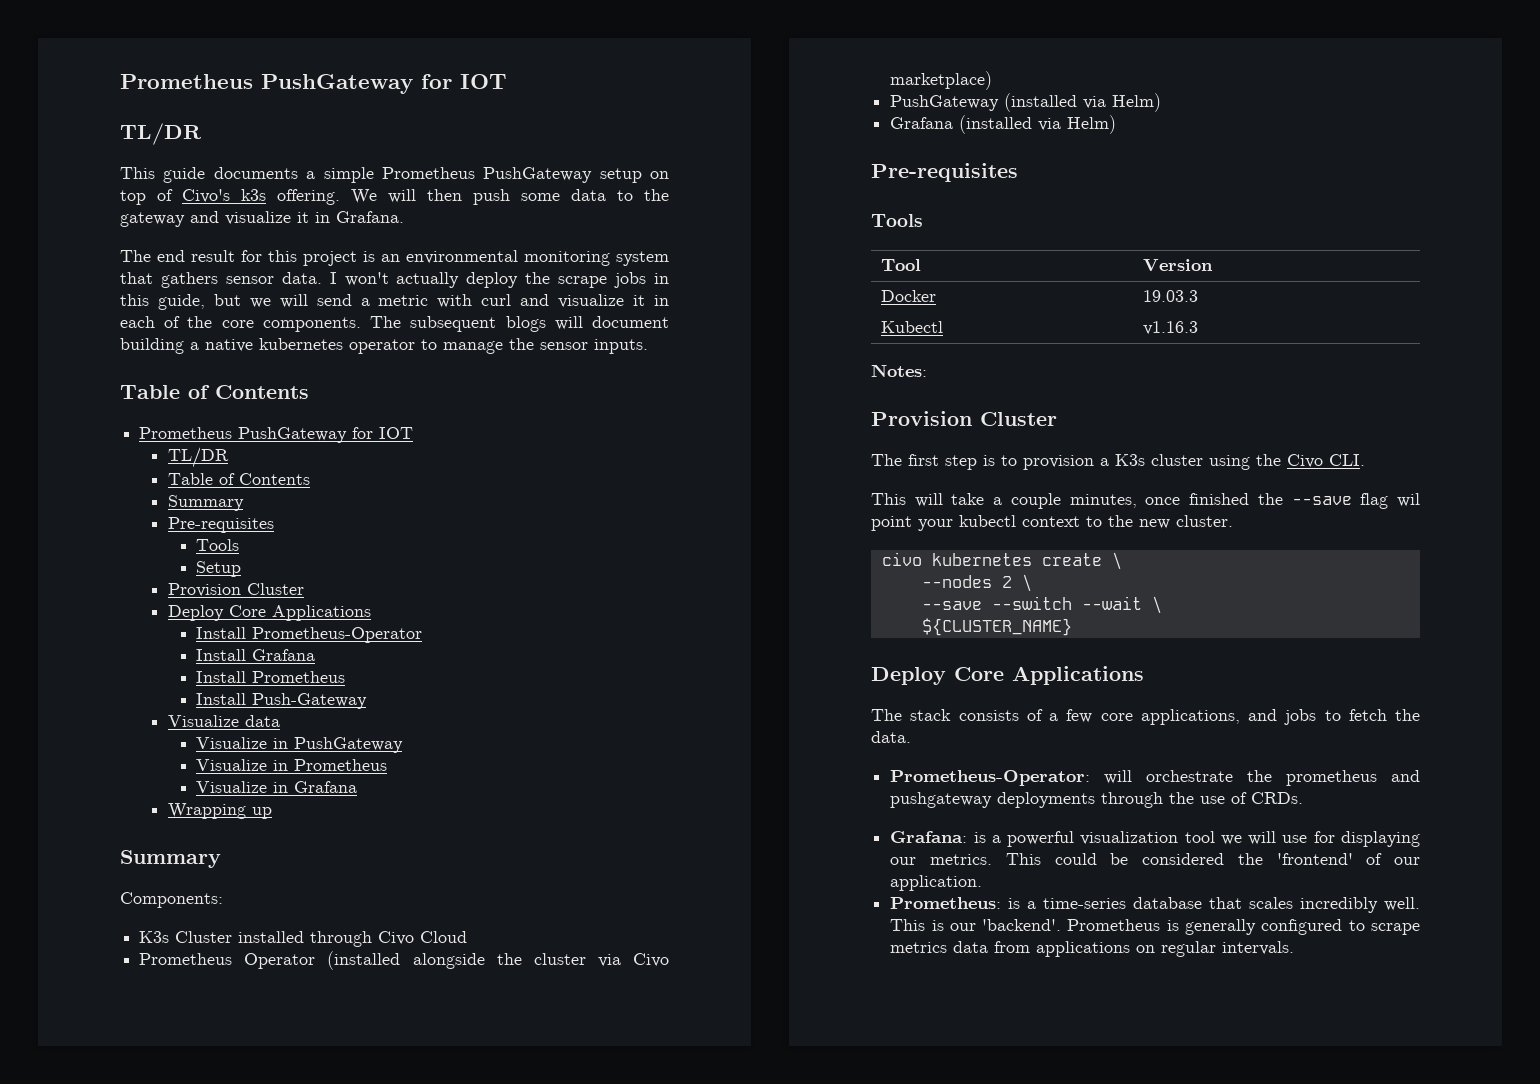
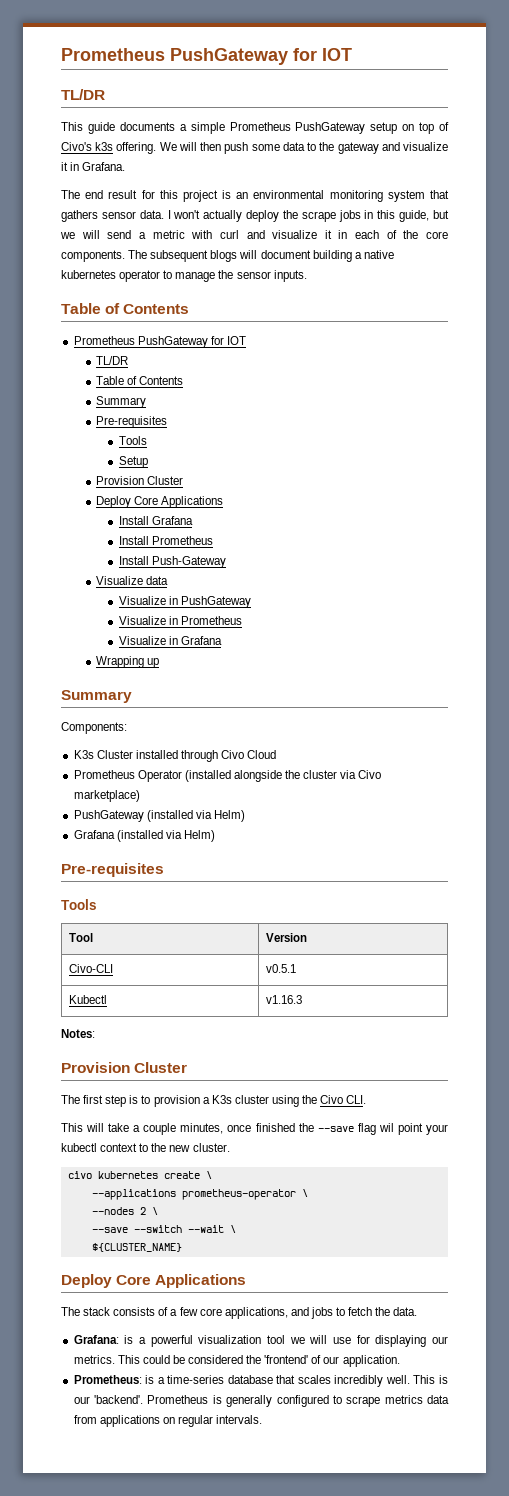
[196,627,423,643] // Install Prometheus-Operator -> (224, 502) none
[880,290,936,302] [1142,290,1198,302] Docker | 19.03.3 -> [68,964,113,973] [265,964,296,973] Civo-CLI | v0.5.1
(1122, 561) none -> [91,1189,308,1200] // --applications prometheus-operator \
[890,770,1420,786] [890,792,1304,808] // Prometheus-Operator: will orchestrate the prometheus and pushgateway deployments through the use of CRDs. -> (418, 1311) none

